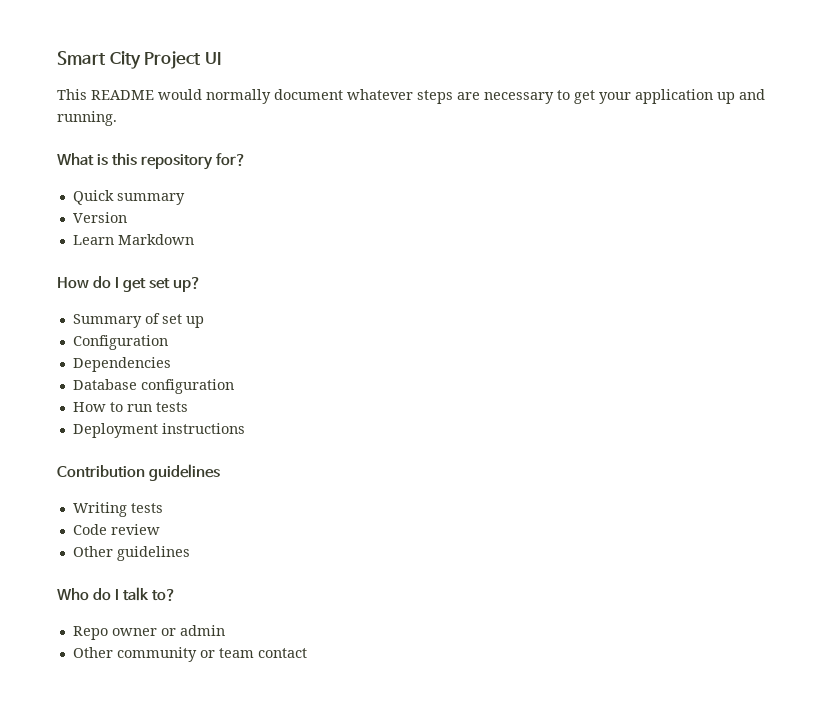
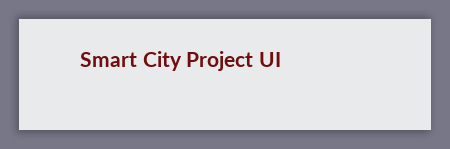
[57,89,765,104] [57,111,117,126] [57,153,247,170] [72,190,185,205] [72,212,127,223] [72,234,194,245] [57,276,202,292] [72,313,204,328] [72,335,168,350] [72,357,171,372] [72,379,234,394] [72,402,188,412] [72,423,245,438] [57,464,221,481] [72,502,163,517] [72,524,160,535] [72,546,190,561] [57,587,177,601] [72,625,225,640] [72,647,307,662] // This README would normally document whatever steps are necessary to get your application up and running. // What is this repository for? // Quick summary // Version // Learn Markdown // How do I get set up? // Summary of set up // Configuration // Dependencies // Database configuration // How to run tests // Deployment instructions // Contribution guidelines // Writing tests // Code review // Other guidelines // Who do I talk to? // Repo owner or admin // Other community or team contact -> (281, 59) none

